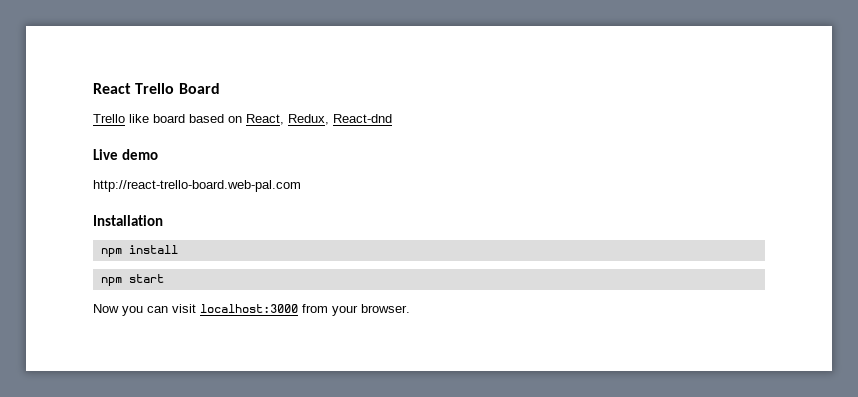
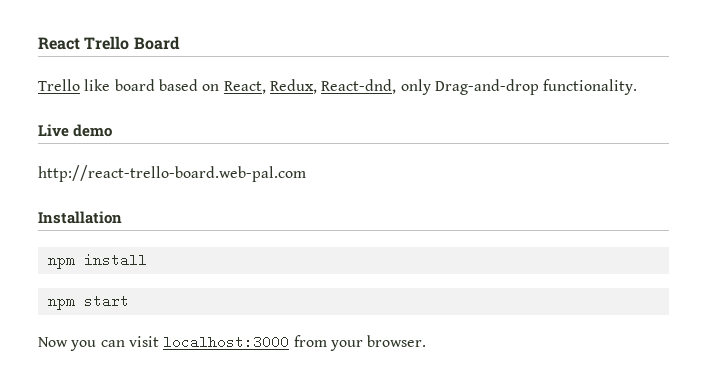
[333,114,392,123] React-dnd -> [321,79,638,95] React-dnd, only Drag-and-drop functionality.

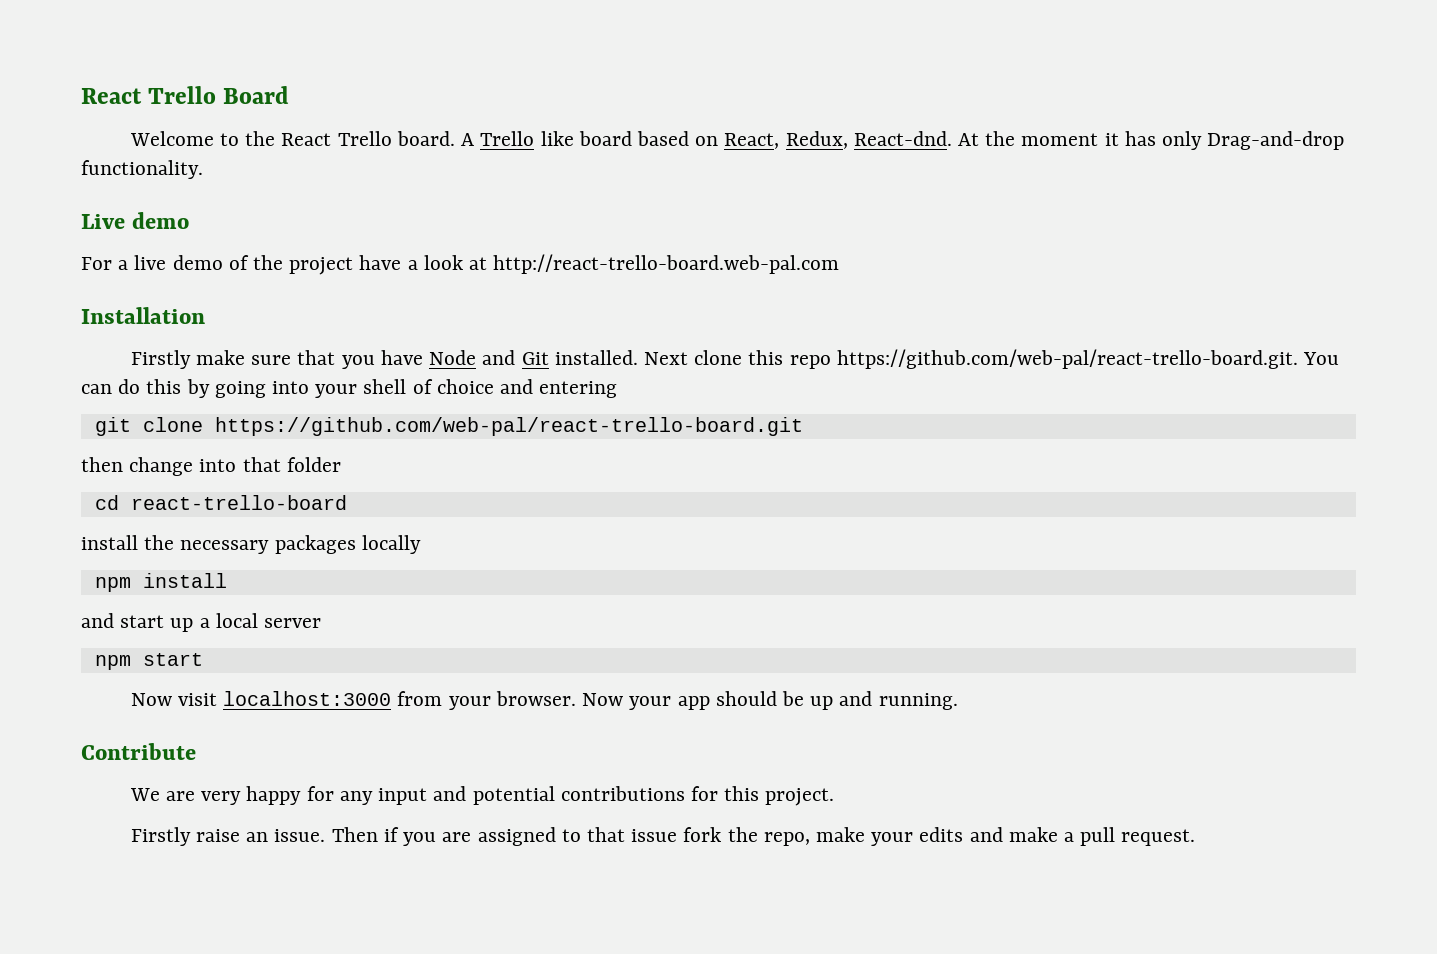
(180, 43) none -> [129,131,475,146] Welcome to the React Trello board. A
[321,79,397,94] React-dnd, -> [853,131,1156,146] React-dnd. At the moment it has
[38,165,306,182] [38,211,122,224] [47,253,147,269] http://react-trello-board.web-pal.com // Installation // npm install -> [81,254,840,275] [81,307,205,324] [130,349,1339,369] [81,379,618,398] [94,417,803,436] [81,457,341,476] [94,495,347,510] [81,535,421,554] [94,573,227,592] [81,613,322,632] For a live demo of the project have a look at http://react-trello-board.web-pal.com // Installation // Firstly make sure that you have Node and Git installed. Next clone this repo https://github.com/web-pal/react-trello-board.git. You can do this by going into your shell of choice and entering // git clone https://github.com/web-pal/react-trello-board.git // then change into that folder // cd react-trello-board // install the necessary packages locally // npm install // and start up a local server
[70,340,125,351] you can -> (172, 699) none
(427, 341) none -> [582,691,958,710] [81,743,196,760] [129,786,835,806] [130,827,1196,846] Now your app should be up and running. // Contribute // We are very happy for any input and potential contributions for this project. // Firstly raise an issue. Then if you are assigned to that issue fork the repo, make your edits and make a pull request.

